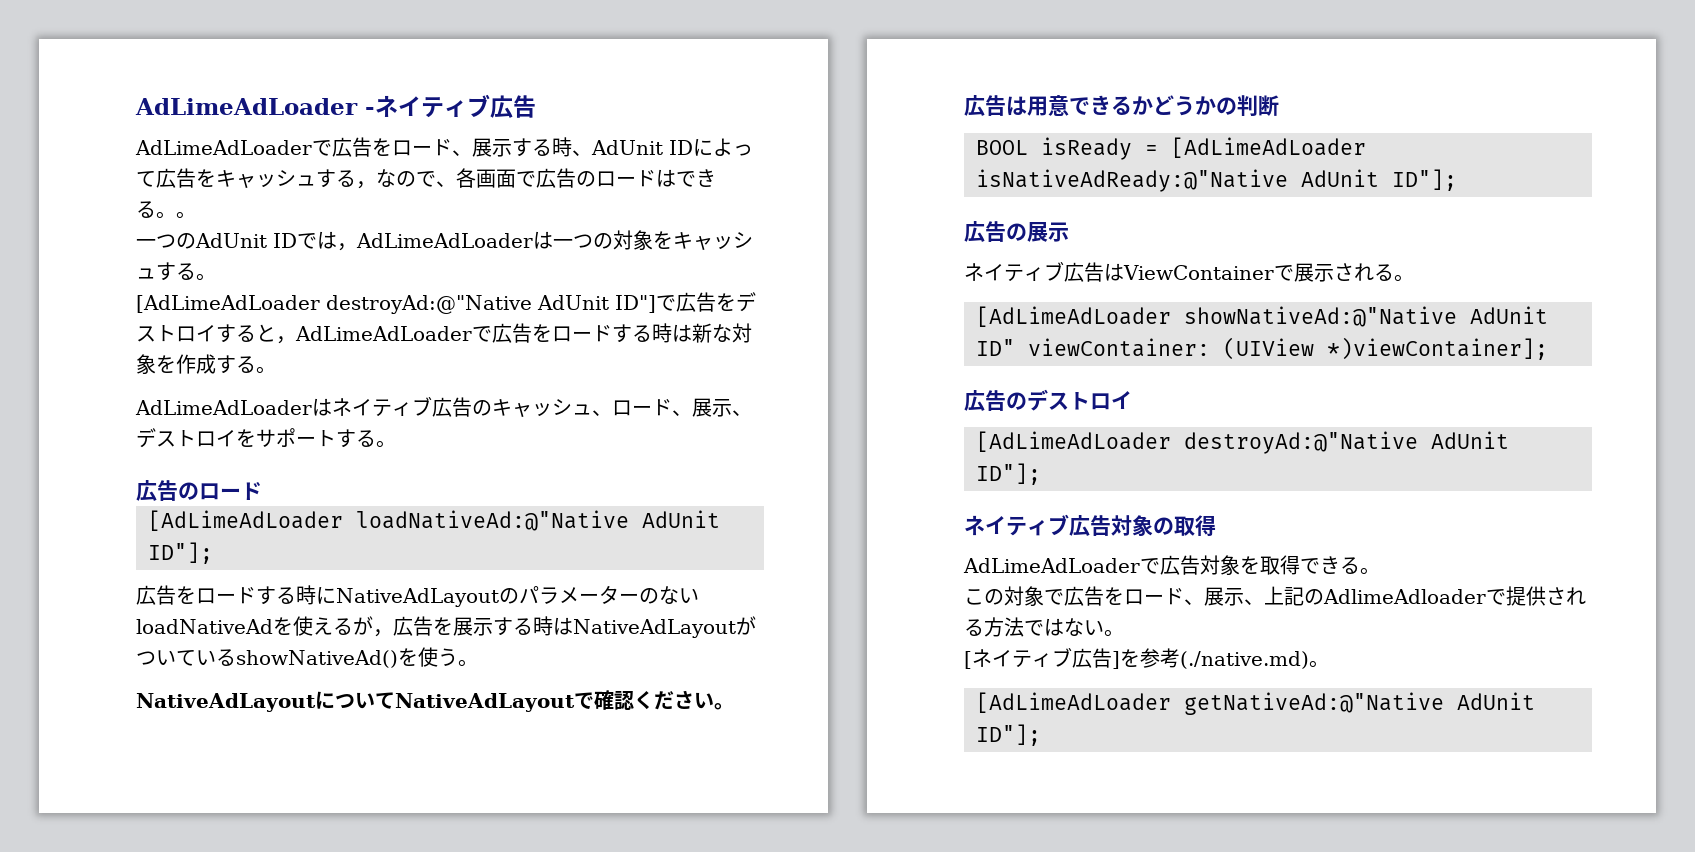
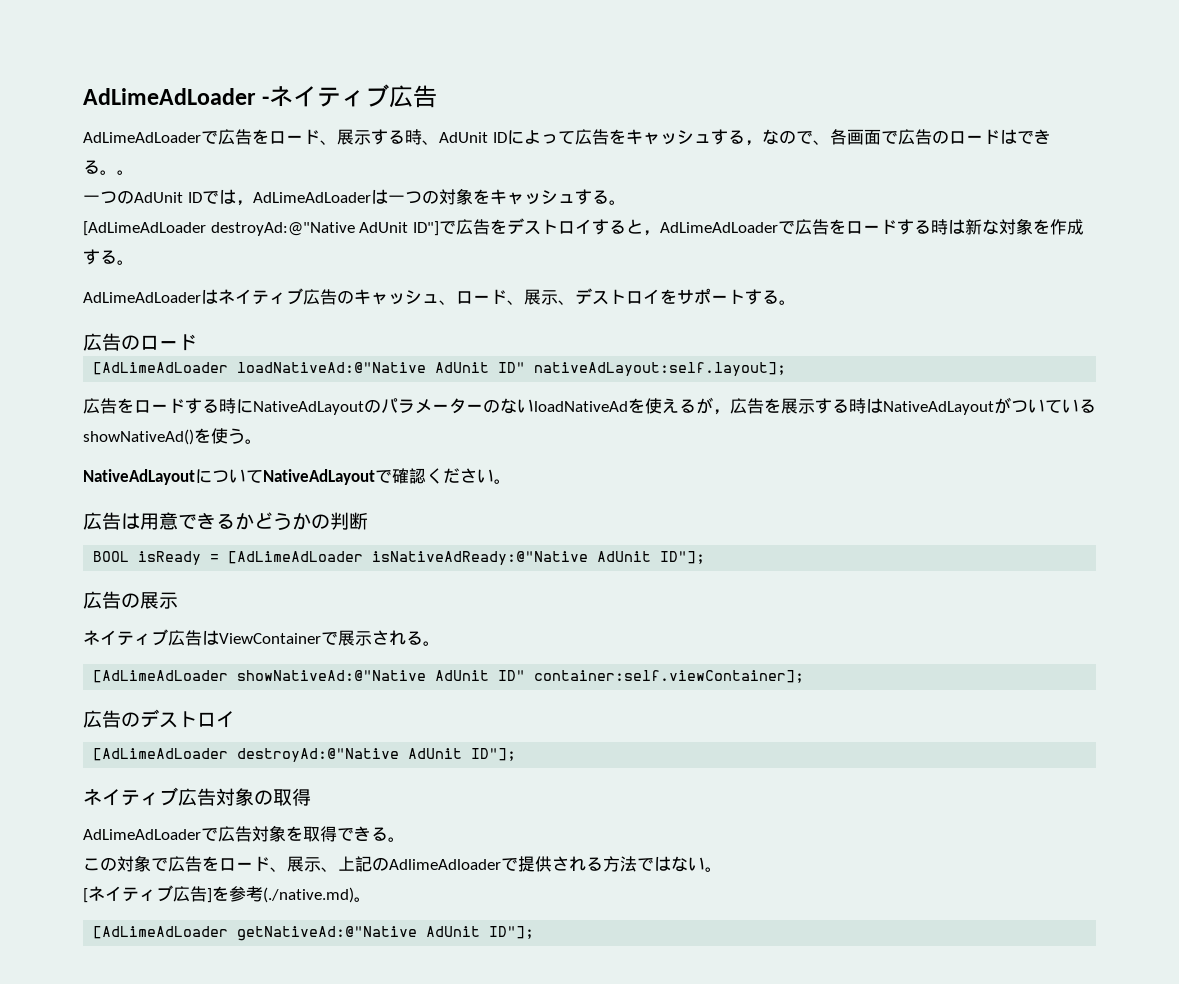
[148,542,213,564] ID"]; -> [498,362,787,376] ID" nativeAdLayout:self.layout];
[1028,337,1548,360] viewContainer: (UIView *)viewContainer]; -> [534,670,805,683] container:self.viewContainer];

